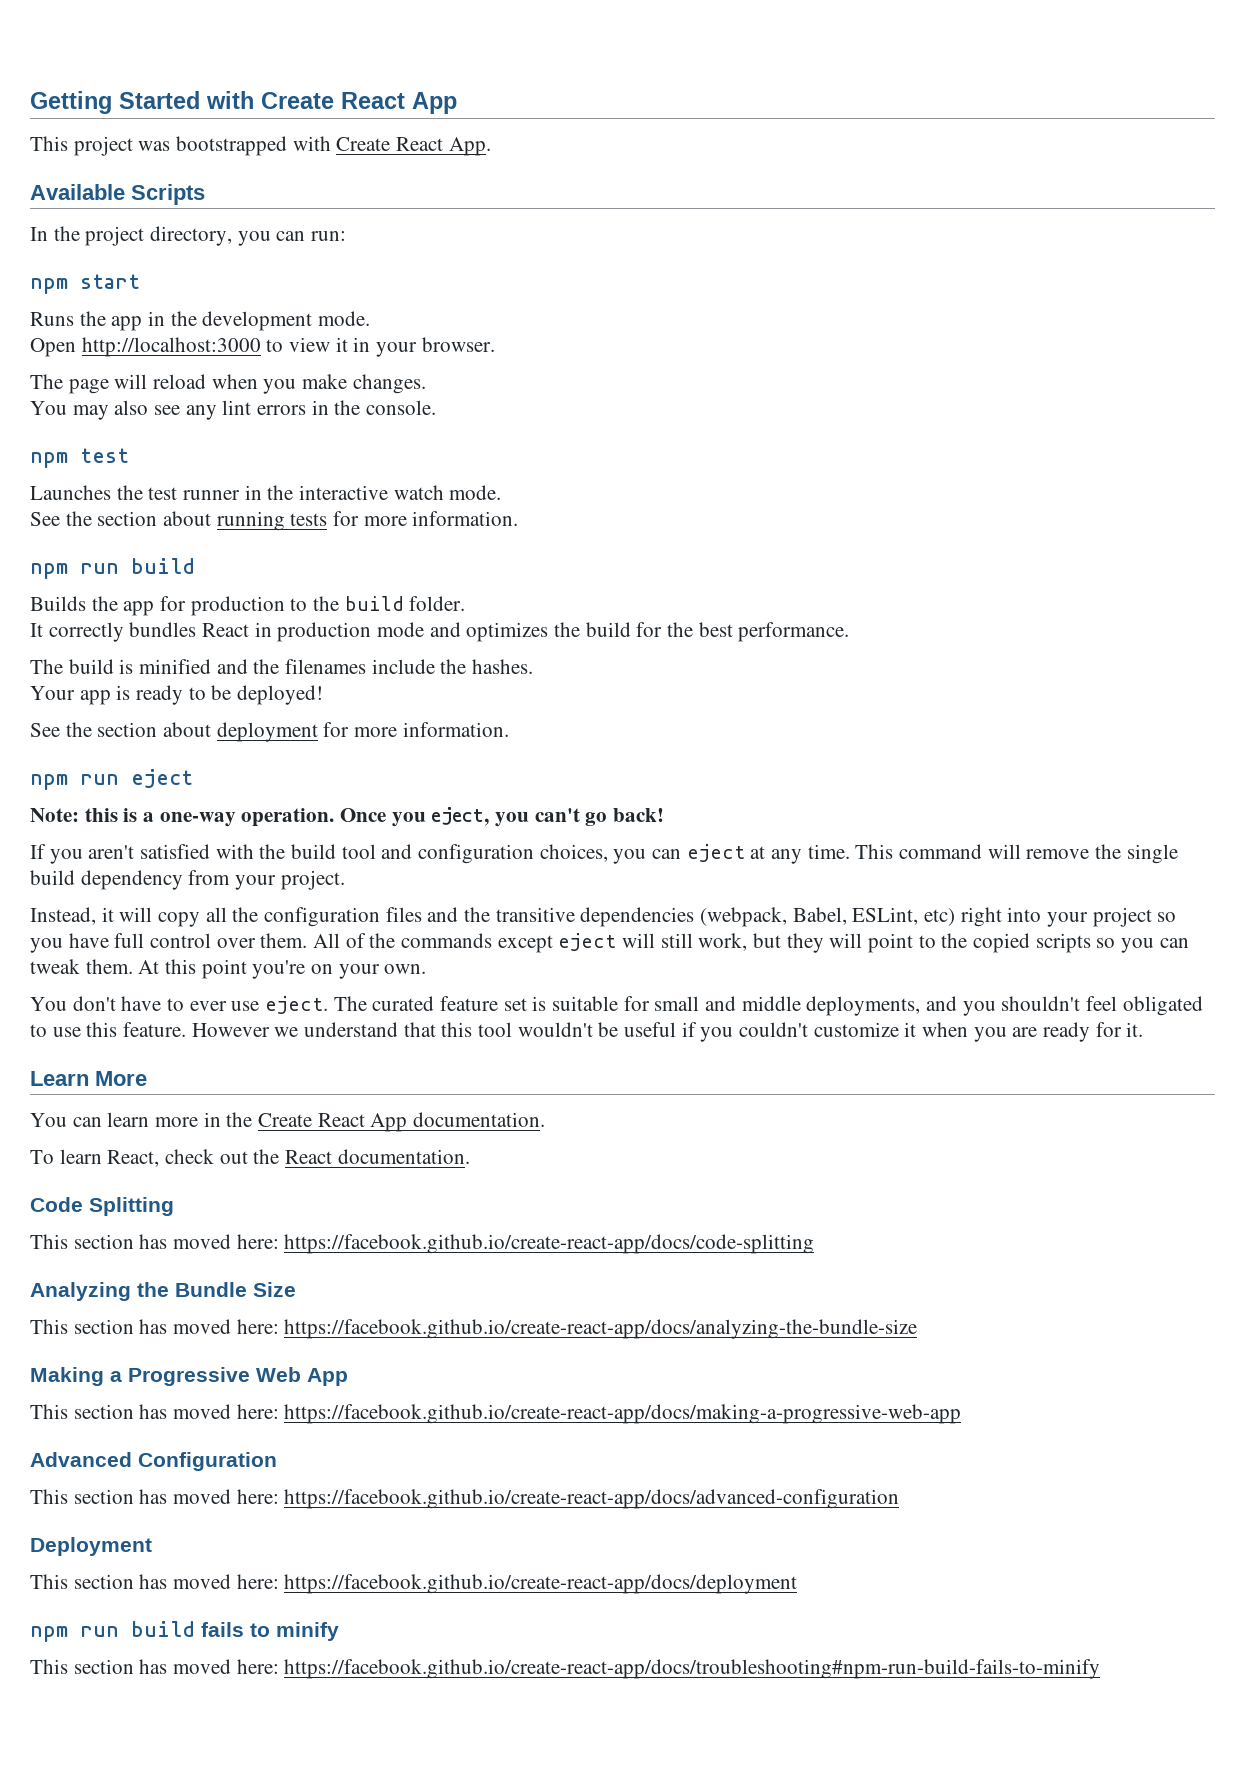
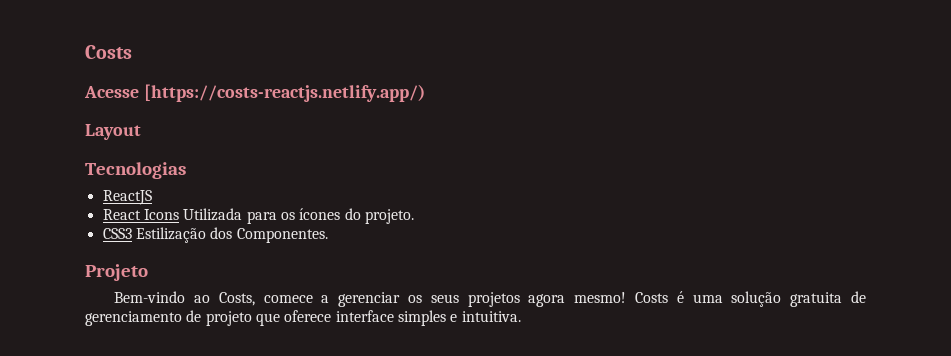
[30,91,457,114] [30,136,491,156] [30,184,205,205] [30,226,347,246] [30,274,140,294] [30,311,371,331] [30,337,495,357] [30,374,426,394] [30,400,437,420] [30,448,129,468] [30,485,502,500] [30,511,519,531] [30,558,195,579] [30,596,466,616] [30,622,850,642] [30,659,534,674] [30,685,324,705] [30,722,509,742] [30,769,193,790] [30,807,665,827] [30,844,1178,864] [30,870,345,890] [30,907,1177,927] [30,933,1189,953] [30,959,427,979] [30,996,1203,1016] [30,1022,1144,1042] [30,1071,147,1086] [30,1112,546,1132] [30,1149,470,1167] [30,1197,174,1216] [30,1234,815,1254] [30,1282,296,1301] [30,1319,918,1339] [30,1367,348,1386] [30,1404,962,1424] [30,1452,277,1471] [30,1489,900,1509] [30,1537,152,1556] [30,1574,798,1594] [30,1621,339,1642] [30,1659,1101,1679] Getting Started with Create React App // This project was bootstrapped with Create React App. // Available Scripts // In the project directory, you can run: // npm start // Runs the app in the development mode. // Open http://localhost:3000 to view it in your browser. // The page will reload when you make changes. // You may also see any lint errors in the console. // npm test // Launches the test runner in the interactive watch mode. // See the section about running tests for more information. // npm run build // Builds the app for production to the build folder. // It correctly bundles React in production mode and optimizes the build for the best performance. // The build is minified and the filenames include the hashes. // Your app is ready to be deployed! // See the section about deployment for more information. // npm run eject // Note: this is a one-way operation. Once you eject, you can't go back! // If you aren't satisfied with the build tool and configuration choices, you can eject at any time. This command will remove the single build dependency from your project. // Instead, it will copy all the configuration files and the transitive dependencies (webpack, Babel, ESLint, etc) right into your project so you have full control over them. All of the commands except eject will still work, but they will point to the copied scripts so you can tweak them. At this point you're on your own. // You don't have to ever use eject. The curated feature set is suitable for small and middle deployments, and you shouldn't feel obligated to use this feature. However we understand that this tool wouldn't be useful if you couldn't customize it when you are ready for it. // Learn More // You can learn more in the Create React App documentation. // To learn React, check out the React documentation. // Code Splitting // This section has moved here: https://facebook.github.io/create-react-app/docs/code-splitting // Analyzing the Bundle Size // This section has moved here: https://facebook.github.io/create-react-app/docs/analyzing-the-bundle-size // Making a Progressive Web App // This section has moved here: https://facebook.github.io/create-react-app/docs/making-a-progressive-web-app // Advanced Configuration // This section has moved here: https://facebook.github.io/create-react-app/docs/advanced-configuration // Deployment // This section has moved here: https://facebook.github.io/create-react-app/docs/deployment // npm run build fails to minify // This section has moved here: https://facebook.github.io/create-react-app/docs/troubleshooting#npm-run-build-fails-to-minify -> [85,45,132,59] [84,84,425,102] [85,124,141,140] [85,162,186,179] [102,190,152,205] [102,208,414,224] [102,227,328,243] [85,264,148,281] [114,291,867,307] [85,310,521,326] Costs // Acesse [https://costs-reactjs.netlify.app/) // Layout // Tecnologias // ReactJS // React Icons Utilizada para os ícones do projeto. // CSS3 Estilização dos Componentes. // Projeto // Bem-vindo ao Costs, comece a gerenciar os seus projetos agora mesmo! Costs é uma solução gratuita de gerenciamento de projeto que oferece interface simples e intuitiva.

